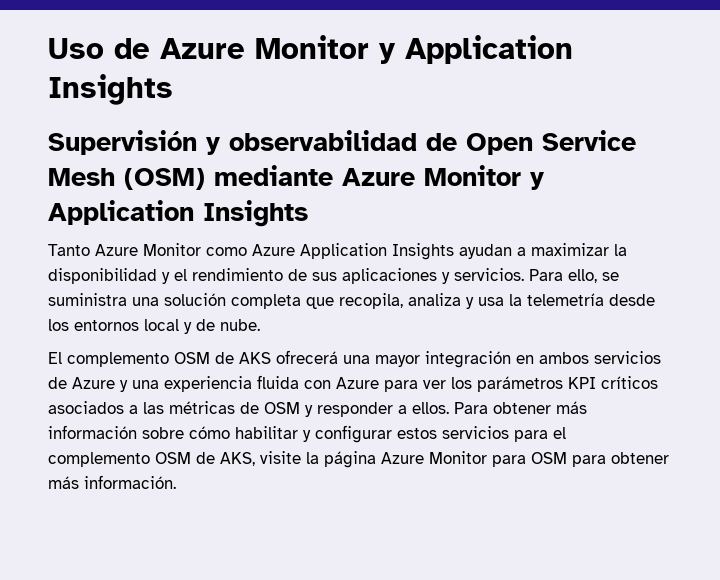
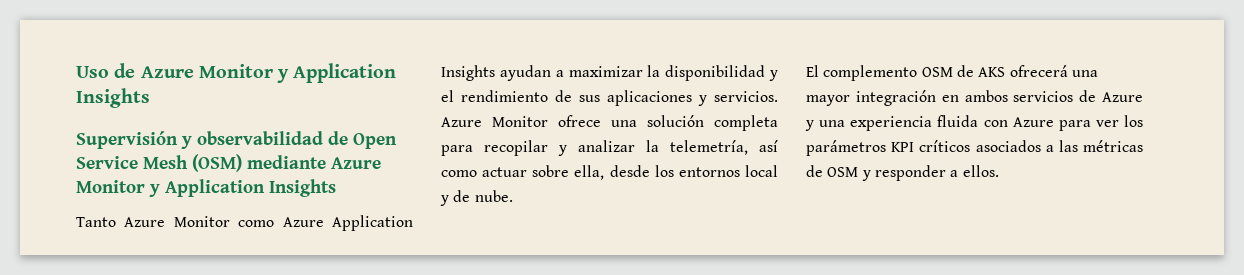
[529,269,619,283] [48,293,604,309] Para ello, se suministra una solución completa que recopila, analiza y usa la telemetría -> [441,115,778,131] [441,140,778,156] [441,165,605,180] Azure Monitor ofrece una solución completa para recopilar y analizar la telemetría, así como actuar sobre ella,
[454,401,587,414] [48,425,566,443] [48,451,669,468] [48,475,176,489] Para obtener más información sobre cómo habilitar y configurar estos servicios para el complemento OSM de AKS, visite la página Azure Monitor para OSM para obtener más información. -> (999, 171) none

